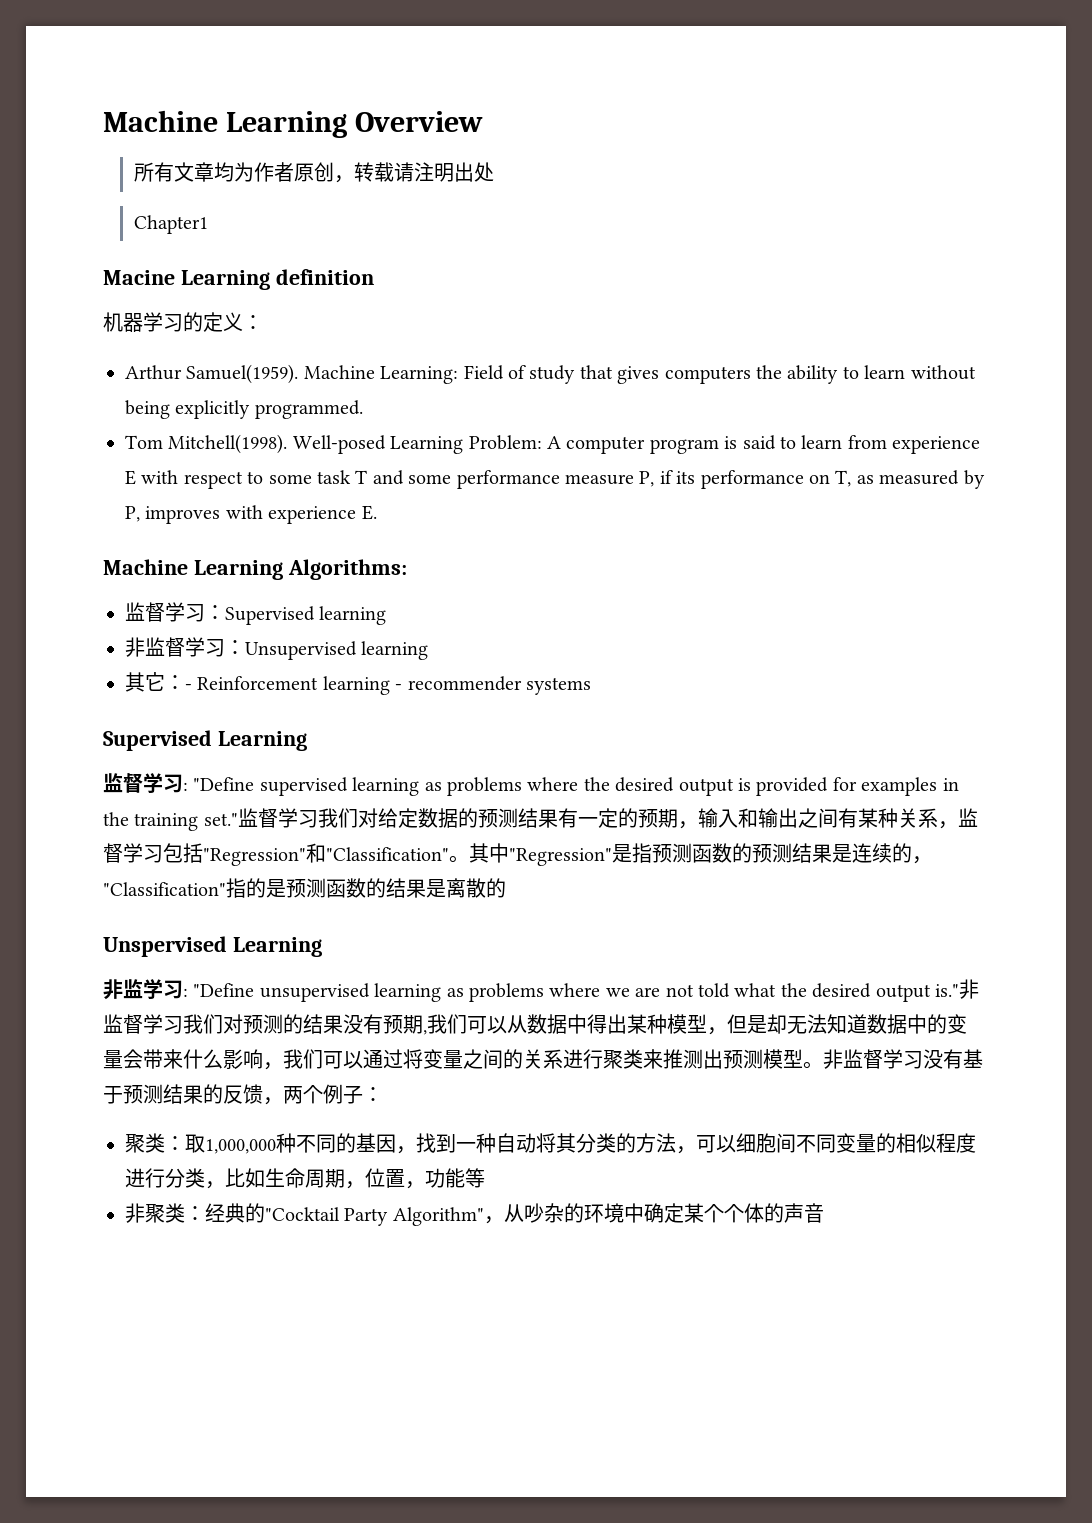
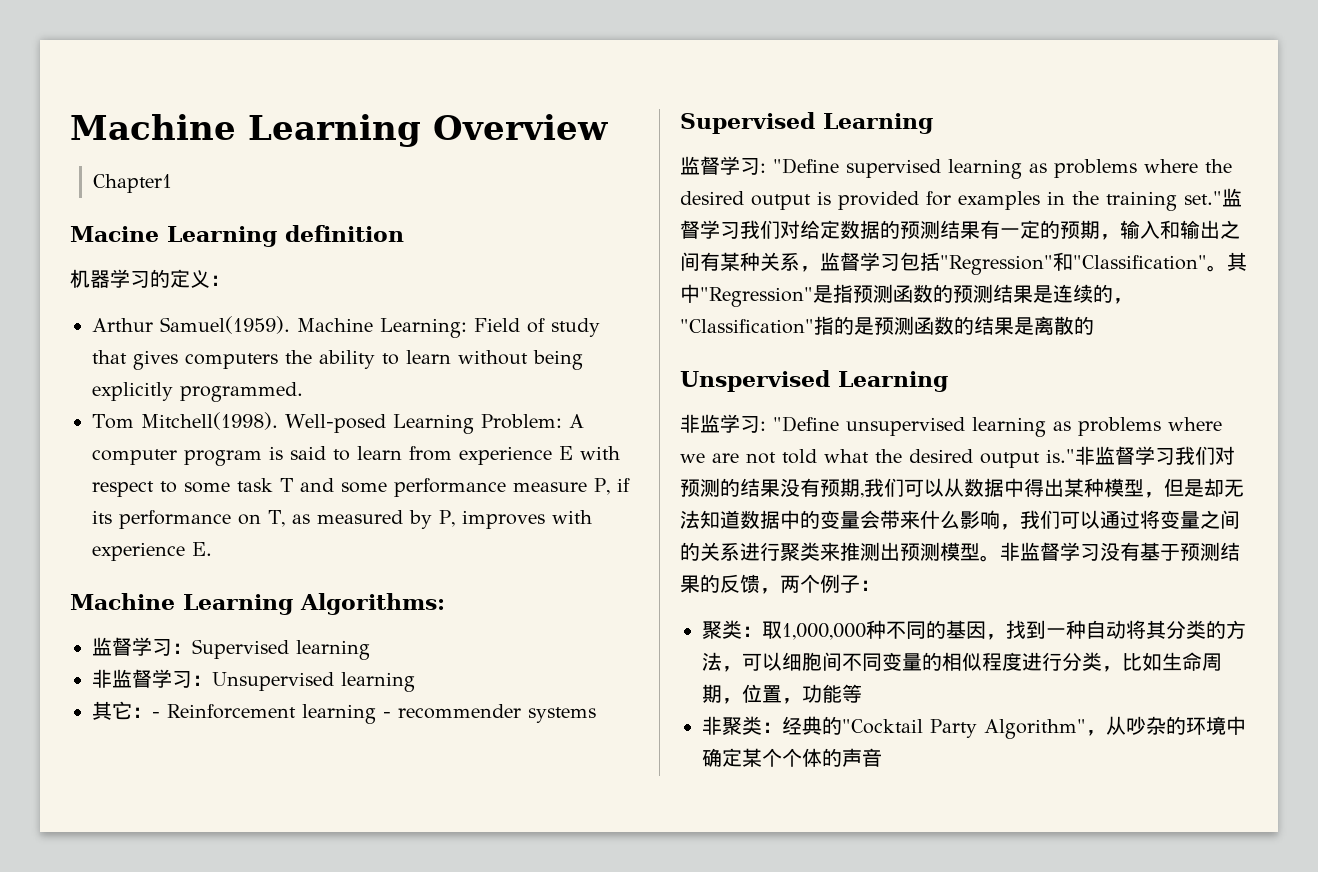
[134,162,495,183] // 所有文章均为作者原创，转载请注明出处 -> (608, 127) none

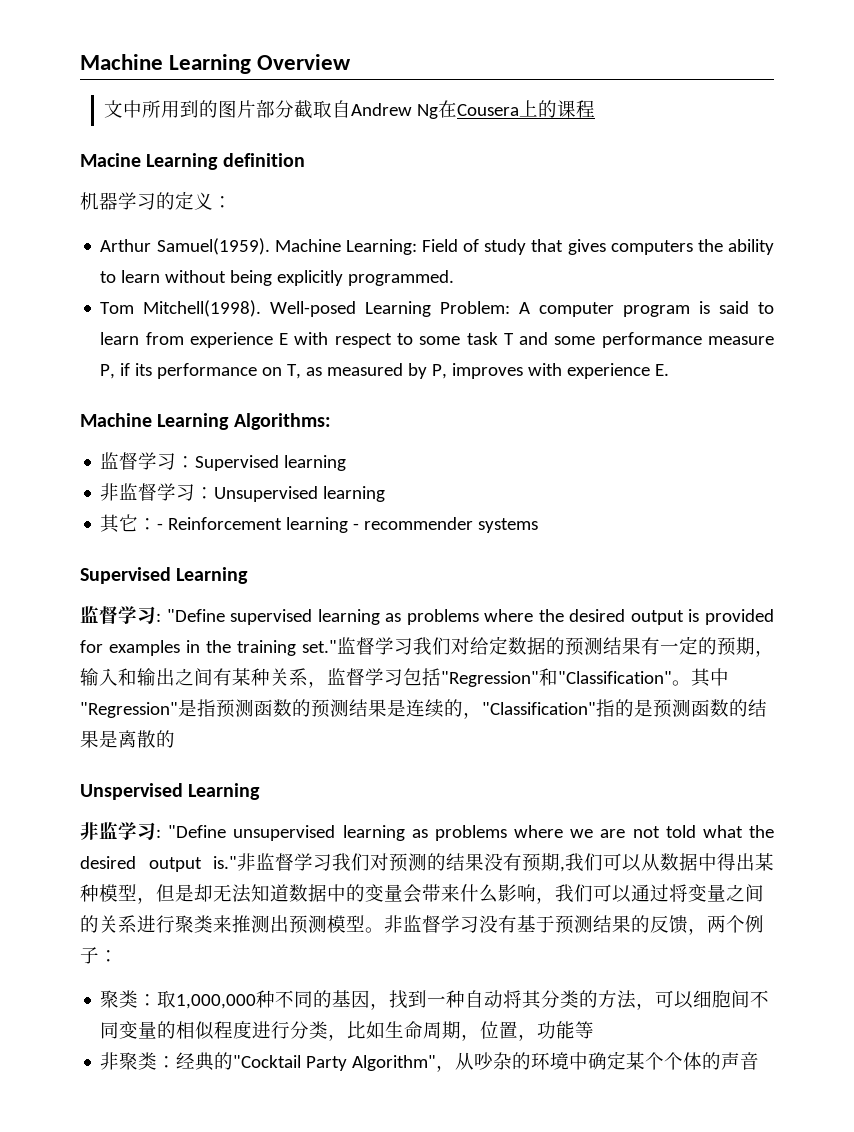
[92,174,172,193] Chapter1 -> [104,100,596,119] 文中所用到的图片部分截取自Andrew Ng在Cousera上的课程

